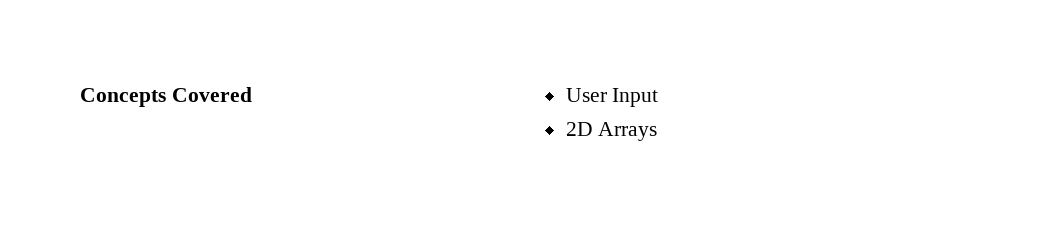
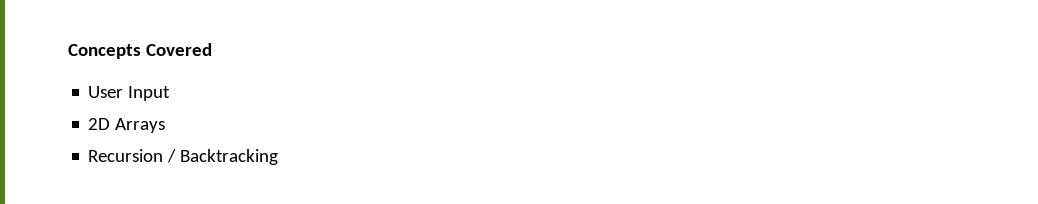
(658, 131) none -> [88,149,279,165] // Recursion / Backtracking

